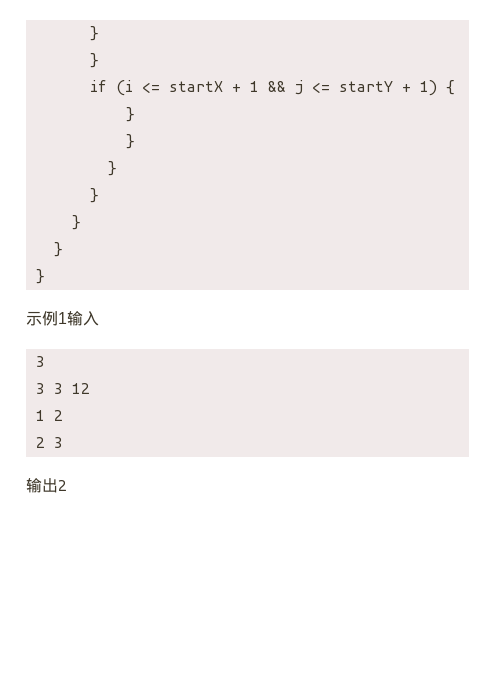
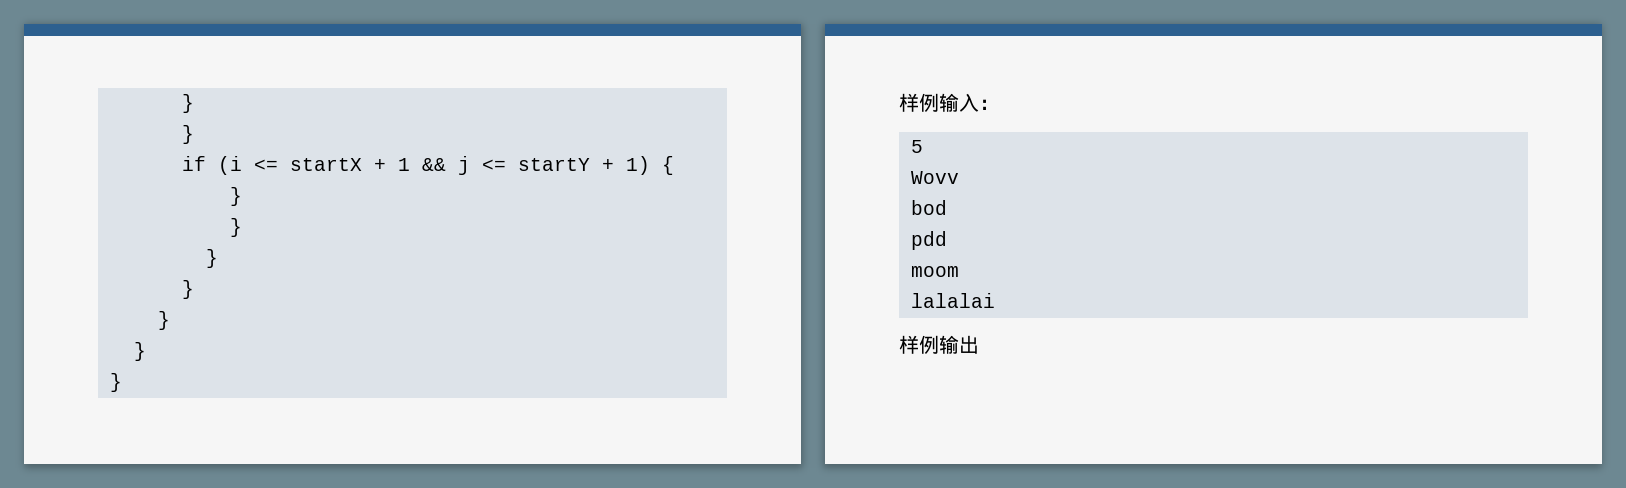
[26,311,67,326] 示例1 -> [899,93,939,112] 样例
[35,356,45,367] [35,383,90,394] [35,410,63,421] [35,437,63,448] [26,478,67,493] // 3 // 3 3 12 // 1 2 // 2 3 // 输出2 -> [979,99,999,110] [911,140,923,153] [911,171,959,184] [911,200,947,215] [911,231,947,250] [911,266,959,277] [911,293,995,308] [899,335,979,354] ： // 5 // Wovv // bod // pdd // moom // lalalai // 样例输出

